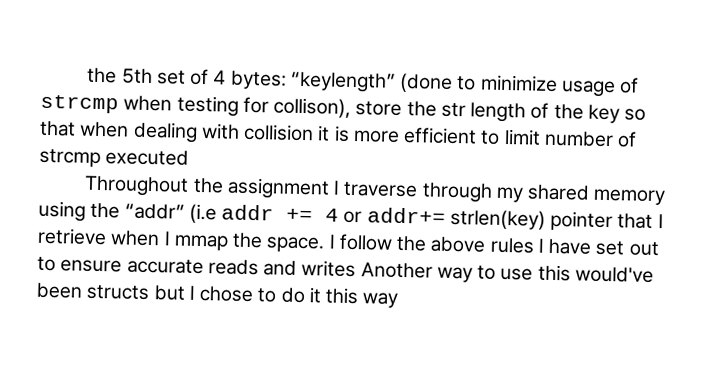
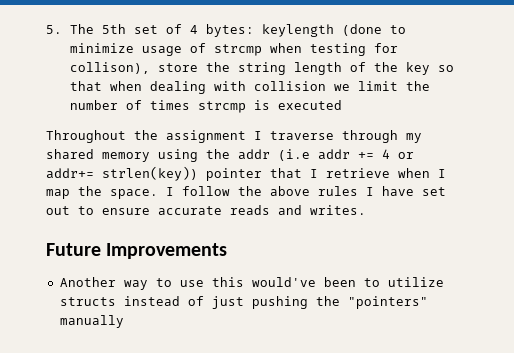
[87,67,118,84] the -> [46,24,94,34] 5. The
[289,71,396,93] “keylength” -> [261,24,334,37] keylength
[440,102,466,118] str -> [237,62,286,75] string
[317,125,638,148] [39,148,101,168] it is more efficient to limit number of strcmp -> [333,81,430,91] [69,100,270,113] we limit the number of times strcmp is
[124,203,185,220] “addr” -> [238,149,270,160] addr
[449,208,546,230] strlen(key) -> [102,166,198,181] strlen(key))
[173,234,229,251] mmap -> [46,189,70,199] map
[301,260,357,278] writes -> [310,205,366,215] [46,243,228,259] writes. // Future Improvements //
[86,284,399,308] structs but I chose to do it this way -> [363,277,444,287] [59,296,428,309] [59,315,124,328] to utilize structs instead of just pushing the "pointers" manually

